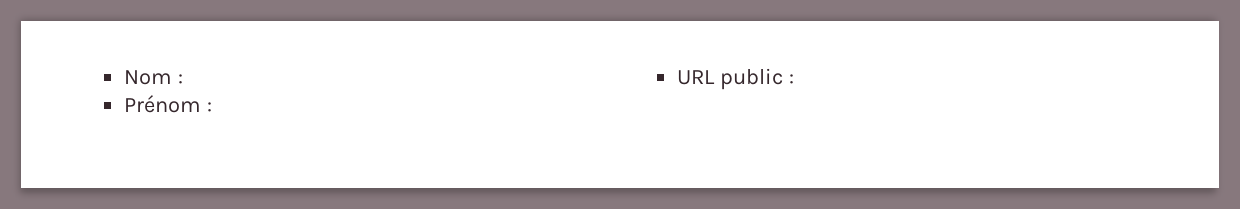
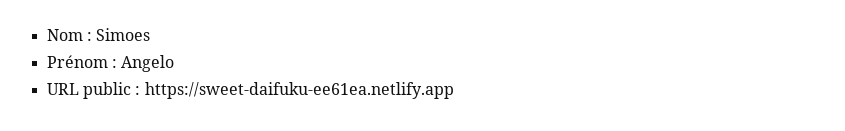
(184, 79) none -> [96,28,151,41] Simoes
(213, 107) none -> [121,55,175,72] Angelo
(795, 79) none -> [144,82,454,99] https://sweet-daifuku-ee61ea.netlify.app

